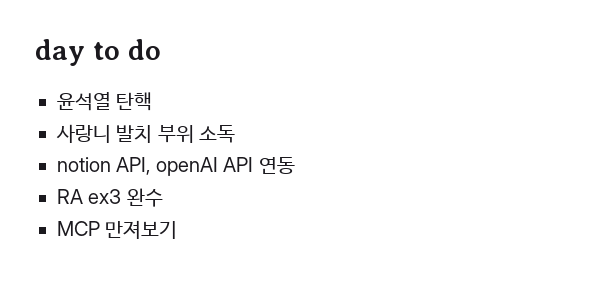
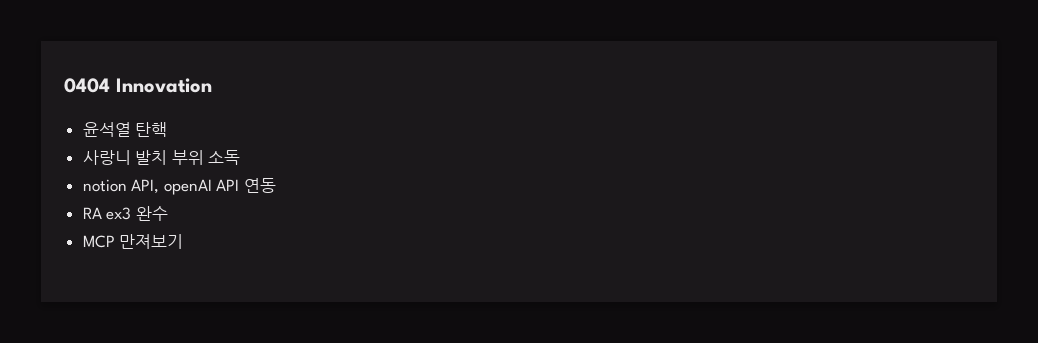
[35,39,161,66] day to do -> [64,78,212,93] 0404 Innovation

